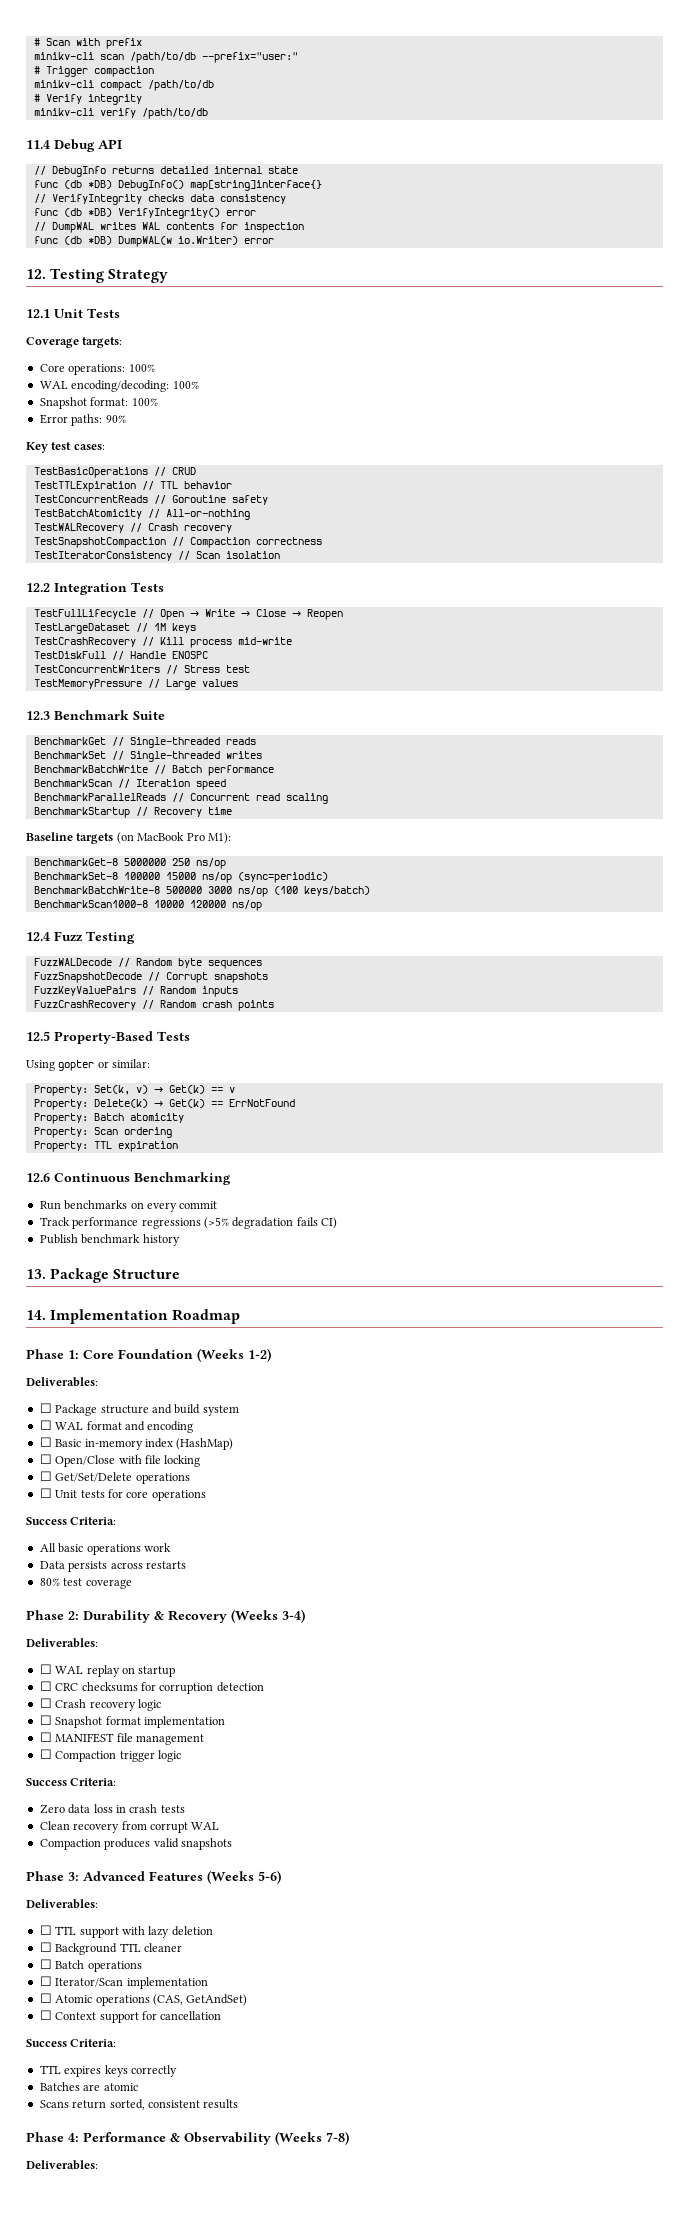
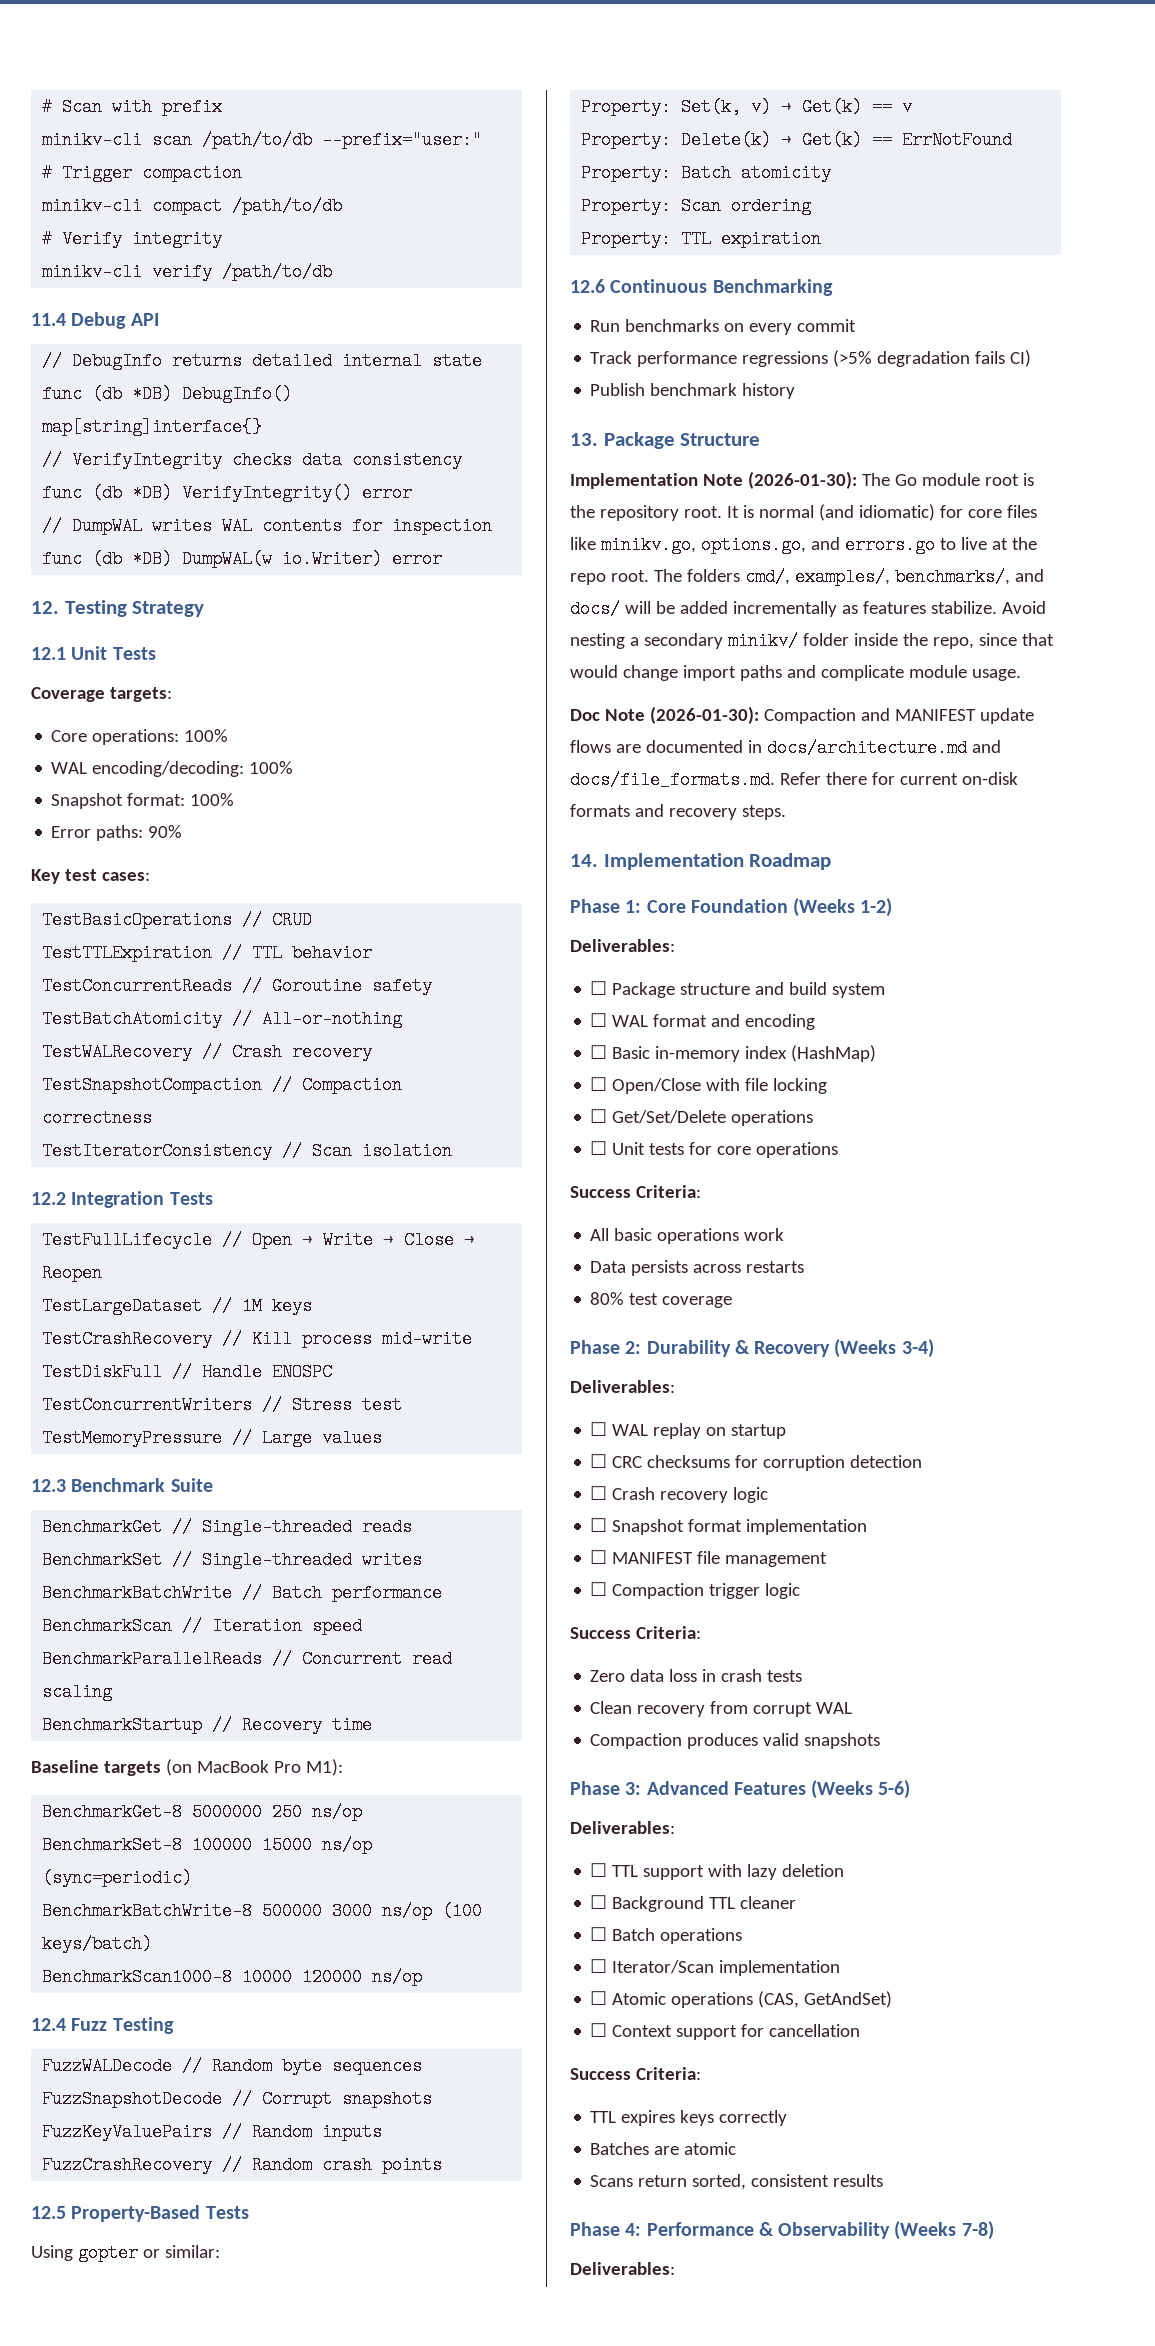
(181, 1274) none -> [570,471,1034,489] [570,504,1037,521] [570,536,1037,554] [570,568,1044,586] [570,600,1046,618] [570,632,1054,650] [570,665,1021,681] [570,706,1034,724] [570,739,1001,757] [570,771,1018,789] [570,804,786,820] // Implementation Note (2026-01-30): The Go module root is the repository root. It is normal (and idiomatic) for core files like minikv.go, options.go, and errors.go to live at the repo root. The folders cmd/, examples/, benchmarks/, and docs/ will be added incrementally as features stabilize. Avoid nesting a secondary minikv/ folder inside the repo, since that would change import paths and complicate module usage. // Doc Note (2026-01-30): Compaction and MANIFEST update flows are documented in docs/architecture.md and docs/file_formats.md. Refer there for current on-disk formats and recovery steps.

